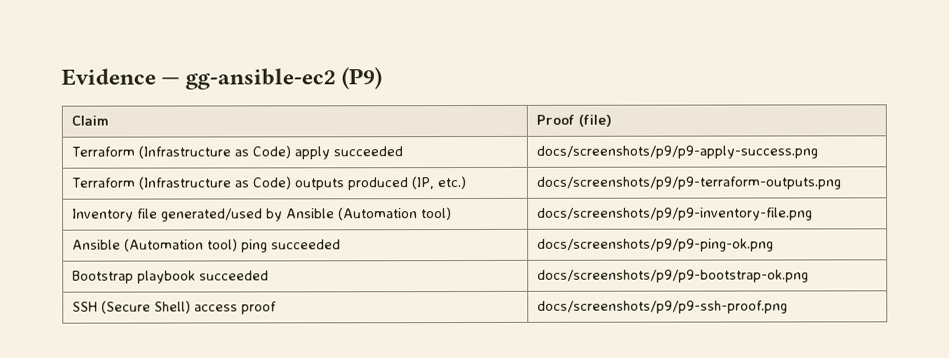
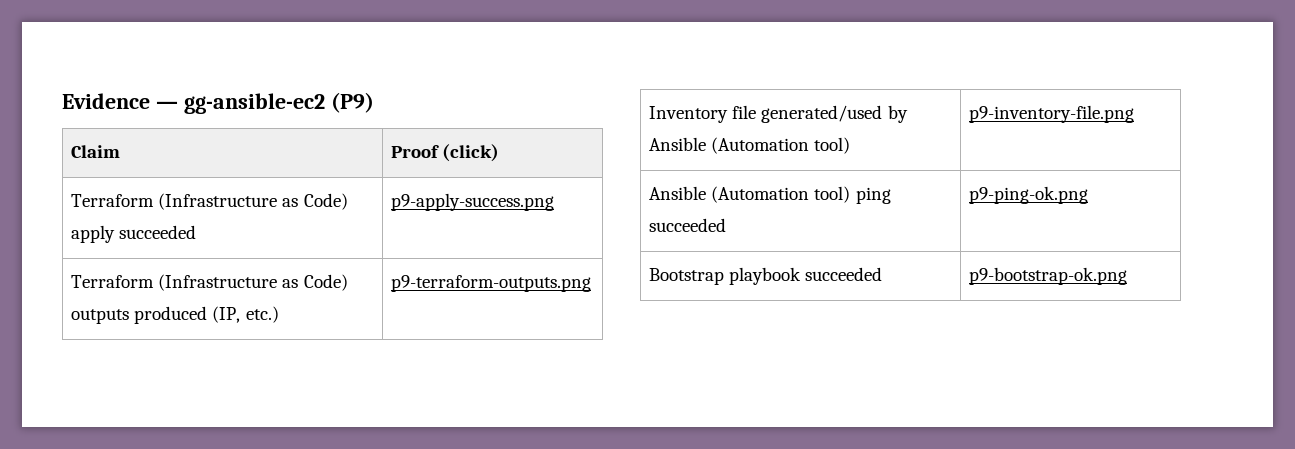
[578,114,613,127] (file) -> [442,144,500,162] (click)
[536,145,819,159] docs/screenshots/p9/p9-apply-success.png -> [391,193,555,211] p9-apply-success.png
[536,176,843,190] docs/screenshots/p9/p9-terraform-outputs.png -> [391,275,592,292] p9-terraform-outputs.png
[537,207,814,221] docs/screenshots/p9/p9-inventory-file.png -> [969,105,1135,123] p9-inventory-file.png
[537,238,775,252] docs/screenshots/p9/p9-ping-ok.png -> [969,186,1089,204] p9-ping-ok.png
[537,269,810,283] [72,300,278,315] [537,300,789,314] docs/screenshots/p9/p9-bootstrap-ok.png // SSH (Secure Shell) access proof | docs/screenshots/p9/p9-ssh-proof.png -> [969,267,1128,285] p9-bootstrap-ok.png

